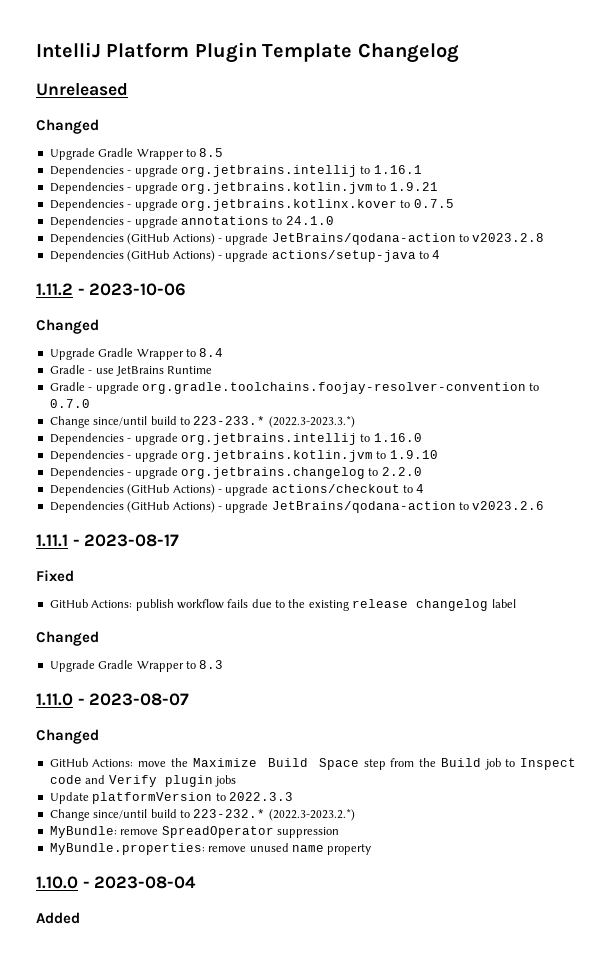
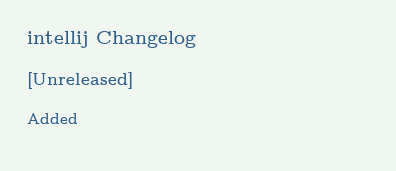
[36,42,459,63] [36,83,128,96] [36,119,99,134] [49,148,224,160] [49,165,422,177] [49,182,438,194] [49,199,454,211] [49,216,334,228] [49,233,545,245] [49,250,441,262] [36,283,187,296] [36,319,99,334] [49,348,224,360] [49,365,213,376] [49,382,540,394] [49,399,90,408] [49,416,355,428] [49,433,422,445] [49,450,438,462] [49,467,422,479] [49,484,425,496] [49,501,545,513] [36,534,180,547] [36,570,74,582] [49,599,516,611] [36,631,99,646] [49,660,224,672] [36,693,190,706] [36,729,99,744] [49,758,576,770] [49,775,236,787] [49,792,293,804] [49,809,355,821] [49,826,339,838] [49,843,372,855] [36,876,197,889] IntelliJ Platform Plugin Template Changelog // Unreleased // Changed // Upgrade Gradle Wrapper to 8.5 // Dependencies - upgrade org.jetbrains.intellij to 1.16.1 // Dependencies - upgrade org.jetbrains.kotlin.jvm to 1.9.21 // Dependencies - upgrade org.jetbrains.kotlinx.kover to 0.7.5 // Dependencies - upgrade annotations to 24.1.0 // Dependencies (GitHub Actions) - upgrade JetBrains/qodana-action to v2023.2.8 // Dependencies (GitHub Actions) - upgrade actions/setup-java to 4 // 1.11.2 - 2023-10-06 // Changed // Upgrade Gradle Wrapper to 8.4 // Gradle - use JetBrains Runtime // Gradle - upgrade org.gradle.toolchains.foojay-resolver-convention to 0.7.0 // Change since/until build to 223-233.* (2022.3-2023.3.*) // Dependencies - upgrade org.jetbrains.intellij to 1.16.0 // Dependencies - upgrade org.jetbrains.kotlin.jvm to 1.9.10 // Dependencies - upgrade org.jetbrains.changelog to 2.2.0 // Dependencies (GitHub Actions) - upgrade actions/checkout to 4 // Dependencies (GitHub Actions) - upgrade JetBrains/qodana-action to v2023.2.6 // 1.11.1 - 2023-08-17 // Fixed // GitHub Actions: publish workflow fails due to the existing release changelog label // Changed // Upgrade Gradle Wrapper to 8.3 // 1.11.0 - 2023-08-07 // Changed // GitHub Actions: move the Maximize Build Space step from the Build job to Inspect code and Verify plugin jobs // Update platformVersion to 2022.3.3 // Change since/until build to 223-232.* (2022.3-2023.2.*) // MyBundle: remove SpreadOperator suppression // MyBundle.properties: remove unused name property // 1.10.0 - 2023-08-04 -> [27,31,196,48] [27,72,133,89] intellij Changelog // [Unreleased]

